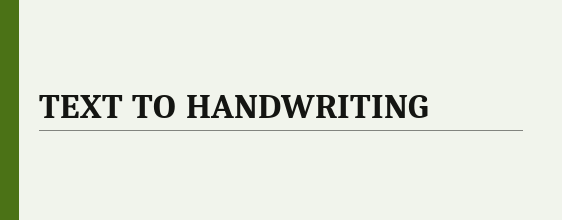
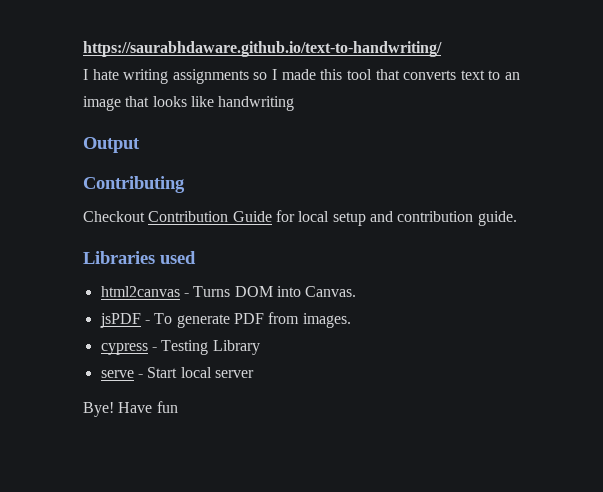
[39,95,429,118] TEXT TO HANDWRITING -> [83,41,442,57] [83,69,521,84] [83,96,295,111] [83,137,140,153] [83,176,185,193] [83,210,517,226] [83,251,196,264] [100,286,357,297] [99,312,351,328] [100,340,260,355] [100,367,254,378] [83,401,178,417] https://saurabhdaware.github.io/text-to-handwriting/ // I hate writing assignments so I made this tool that converts text to an image that looks like handwriting // Output // Contributing // Checkout Contribution Guide for local setup and contribution guide. // Libraries used // html2canvas - Turns DOM into Canvas. // jsPDF - To generate PDF from images. // cypress - Testing Library // serve - Start local server // Bye! Have fun

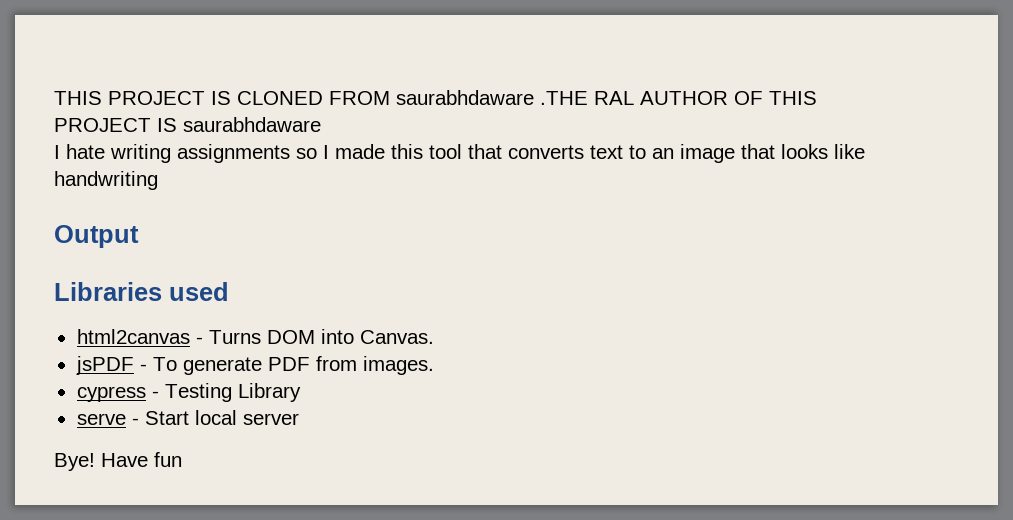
[83,41,442,57] https://saurabhdaware.github.io/text-to-handwriting/ -> [54,90,817,105] [54,117,321,132] THIS PROJECT IS CLONED FROM saurabhdaware .THE RAL AUTHOR OF THIS PROJECT IS saurabhdaware
[83,176,185,193] [83,210,517,226] // Contributing // Checkout Contribution Guide for local setup and contribution guide. -> (139, 236) none

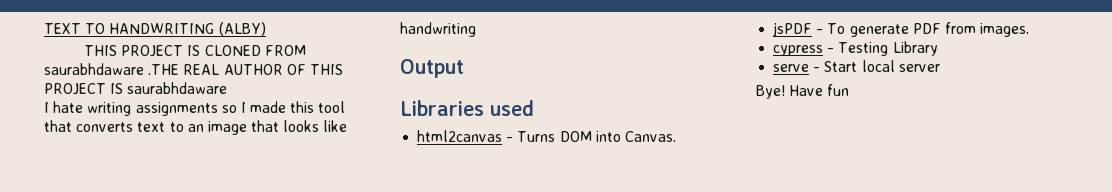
(54, 98) none -> [44,22,266,36] TEXT TO HANDWRITING (ALBY) //
[594,91,634,105] RAL -> [183,64,220,75] REAL

